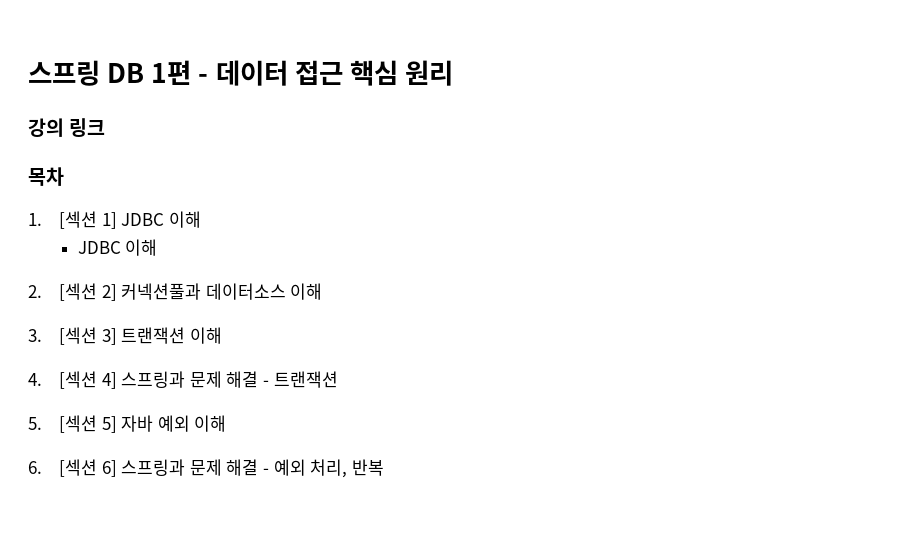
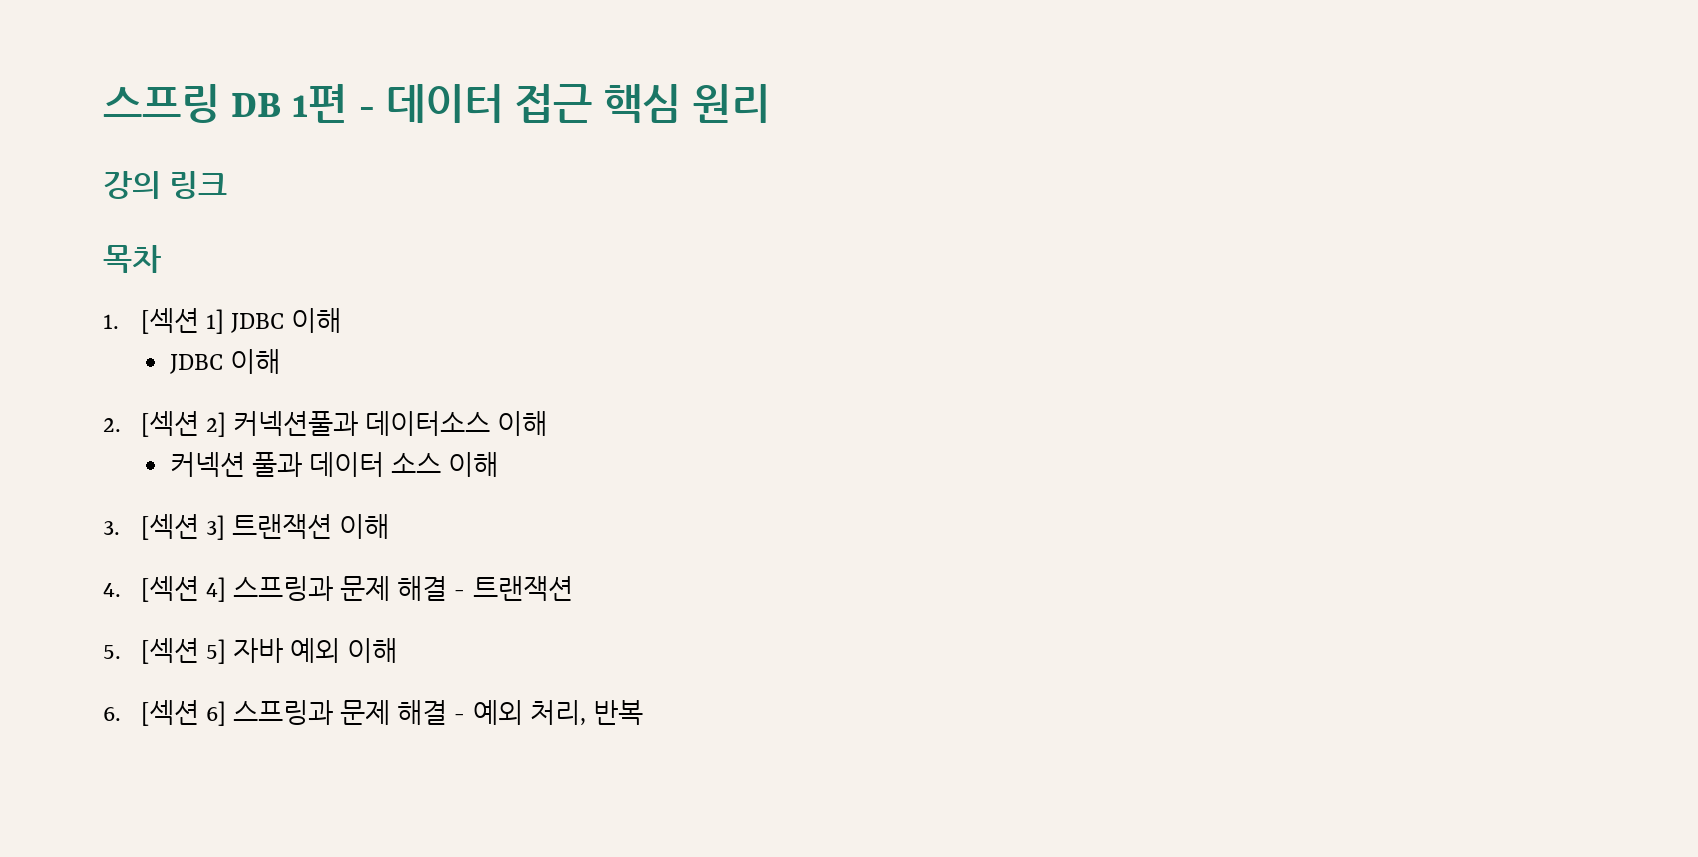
(323, 291) none -> [169,452,499,477] // 커넥션 풀과 데이터 소스 이해

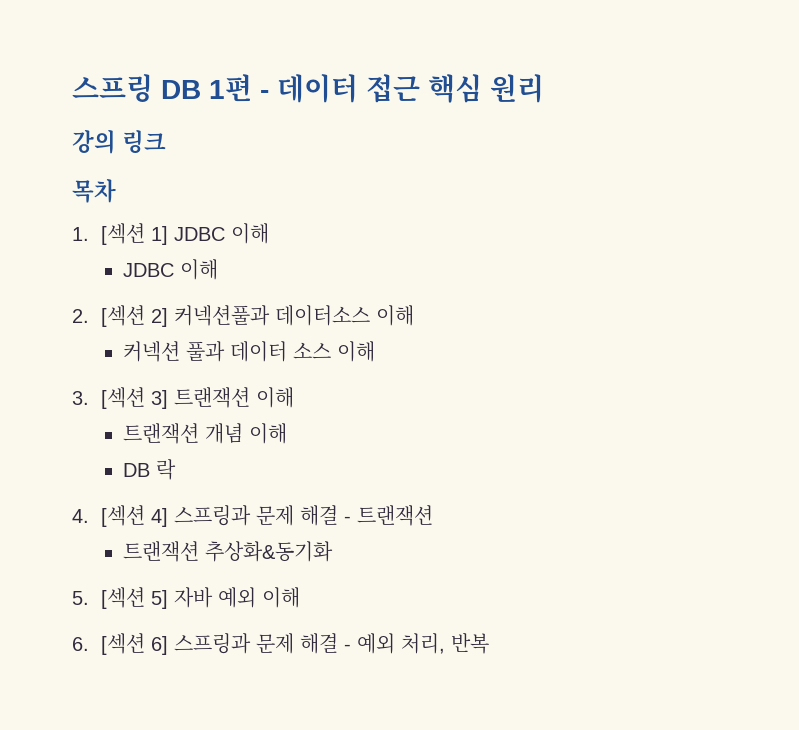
(390, 526) none -> [123,423,288,444] [123,459,177,480] // 트랜잭션 개념 이해 // DB 락
(573, 588) none -> [123,541,334,562] // 트랜잭션 추상화&동기화

